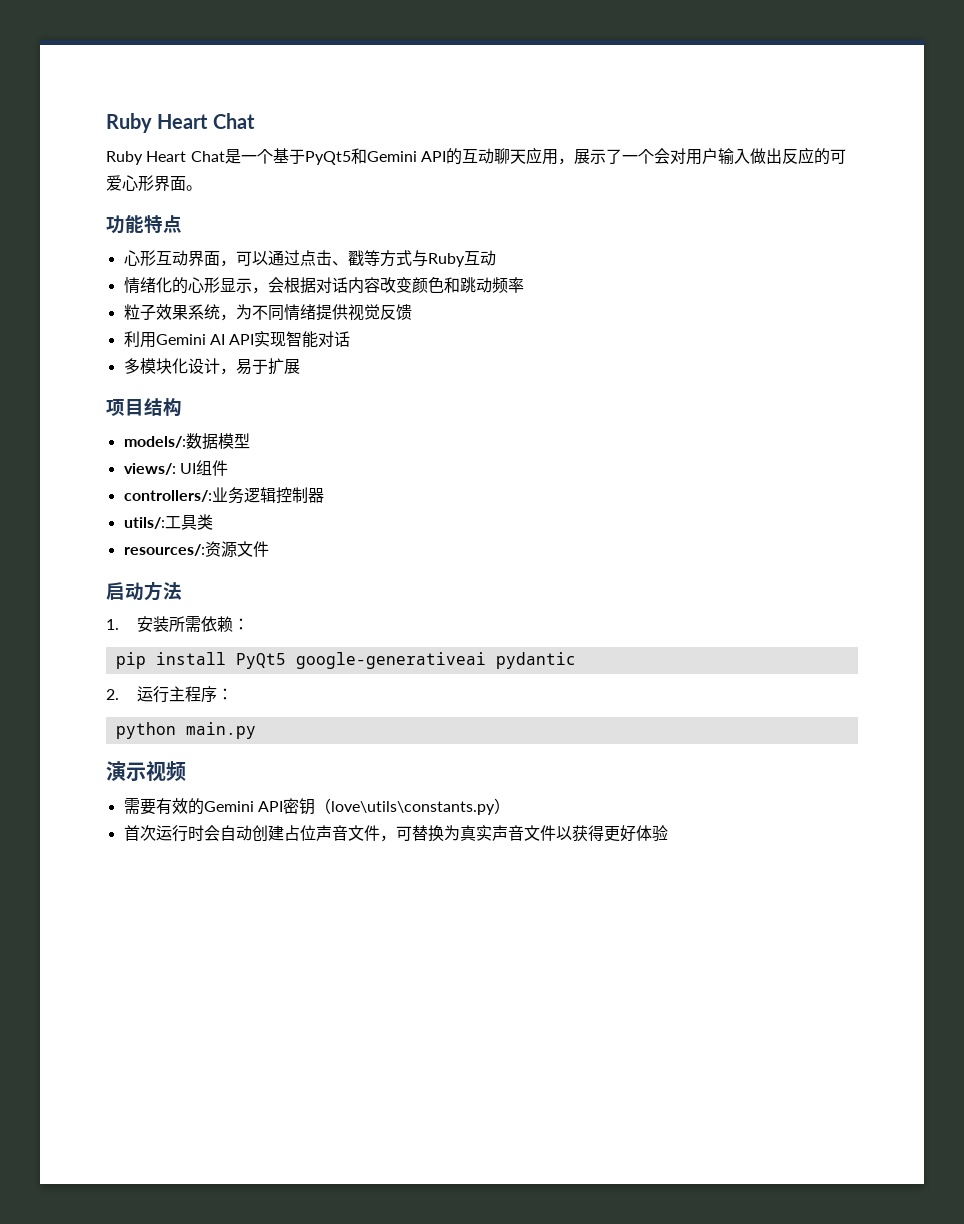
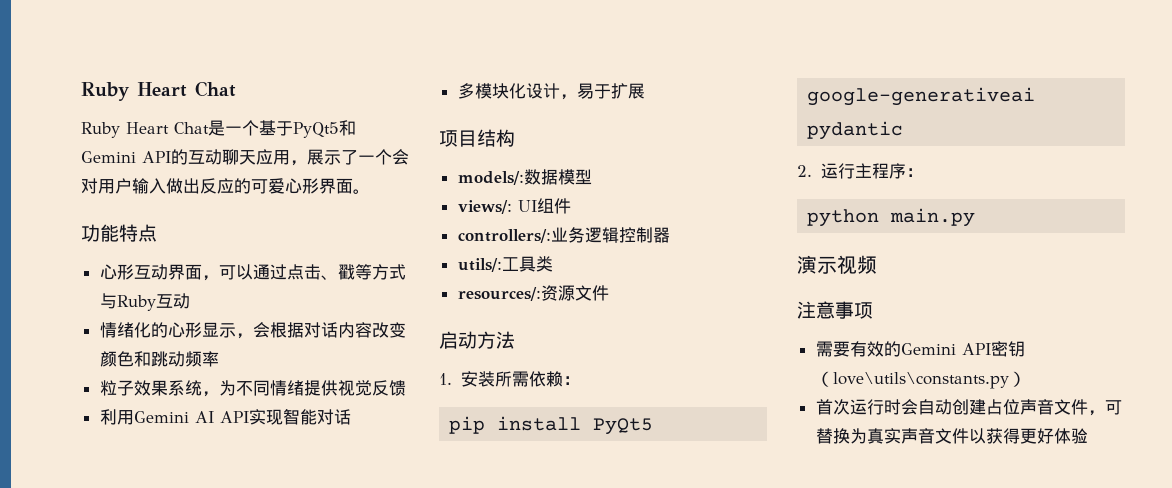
(186, 771) none -> [797,301,873,319] // 注意事项

